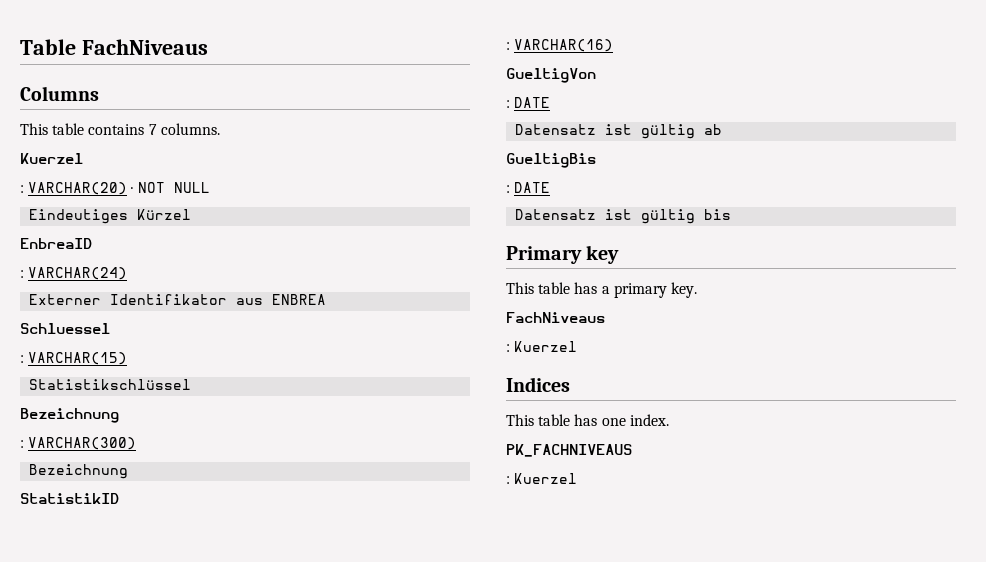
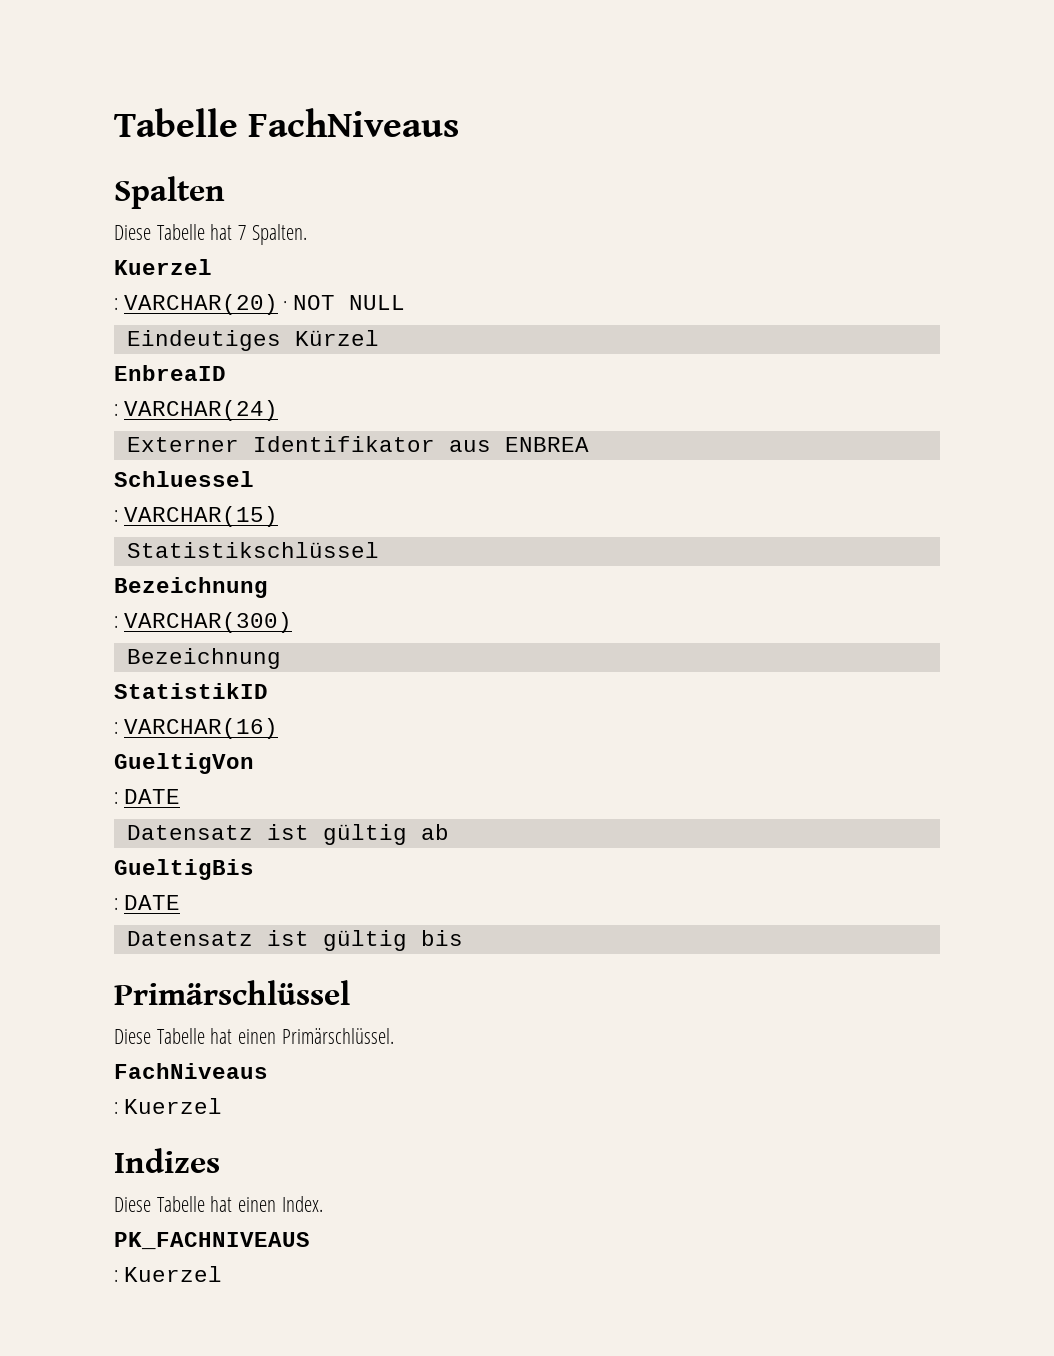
[20,39,208,55] [20,86,99,101] [20,123,220,135] Table FachNiveaus // Columns // This table contains 7 columns. -> [114,108,460,137] [114,176,225,209] [114,224,307,245] Tabelle FachNiveaus // Spalten // Diese Tabelle hat 7 Spalten.
[506,245,620,264] [506,282,697,298] [506,312,605,323] [506,341,578,352] [506,377,570,392] [506,414,669,426] Primary key // This table has a primary key. // FachNiveaus // : Kuerzel // Indices // This table has one index. -> [114,980,350,1005] [114,1028,394,1044] [114,1063,268,1079] [114,1098,222,1114] [114,1148,220,1173] [114,1196,323,1212] Primärschlüssel // Diese Tabelle hat einen Primärschlüssel. // FachNiveaus // : Kuerzel // Indizes // Diese Tabelle hat einen Index.

